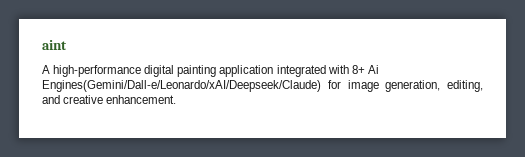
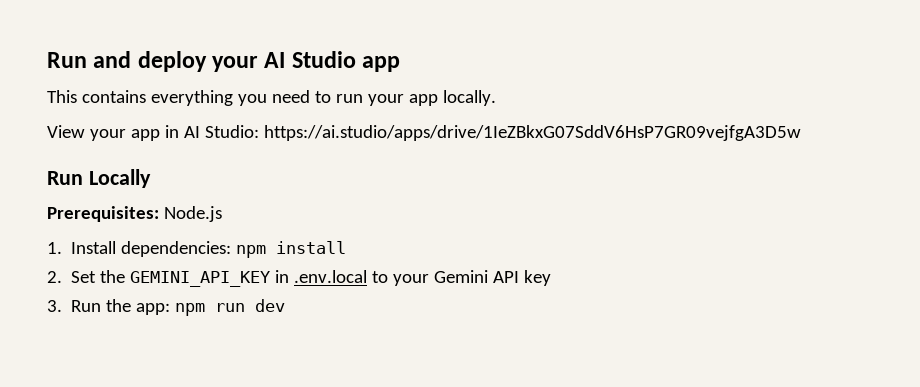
[42,40,67,50] [42,65,379,77] [42,80,483,92] [42,95,177,104] aint // A high-performance digital painting application integrated with 8+ Ai Engines(Gemini/Dall-e/Leonardo/xAI/Deepseek/Claude) for image generation, editing, and creative enhancement. -> [47,51,401,72] [47,90,496,106] [47,125,801,141] [47,169,151,188] [47,206,222,222] [47,241,347,258] [47,270,552,287] [47,299,286,316] Run and deploy your AI Studio app // This contains everything you need to run your app locally. // View your app in AI Studio: https://ai.studio/apps/drive/1IeZBkxG07SddV6HsP7GR09vejfgA3D5w // Run Locally // Prerequisites: Node.js // 1. Install dependencies: npm install // 2. Set the GEMINI_API_KEY in .env.local to your Gemini API key // 3. Run the app: npm run dev

